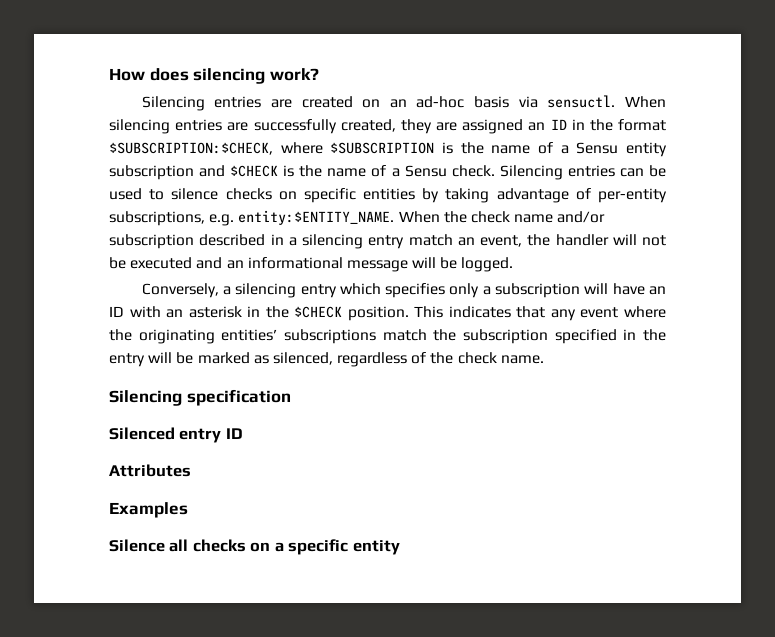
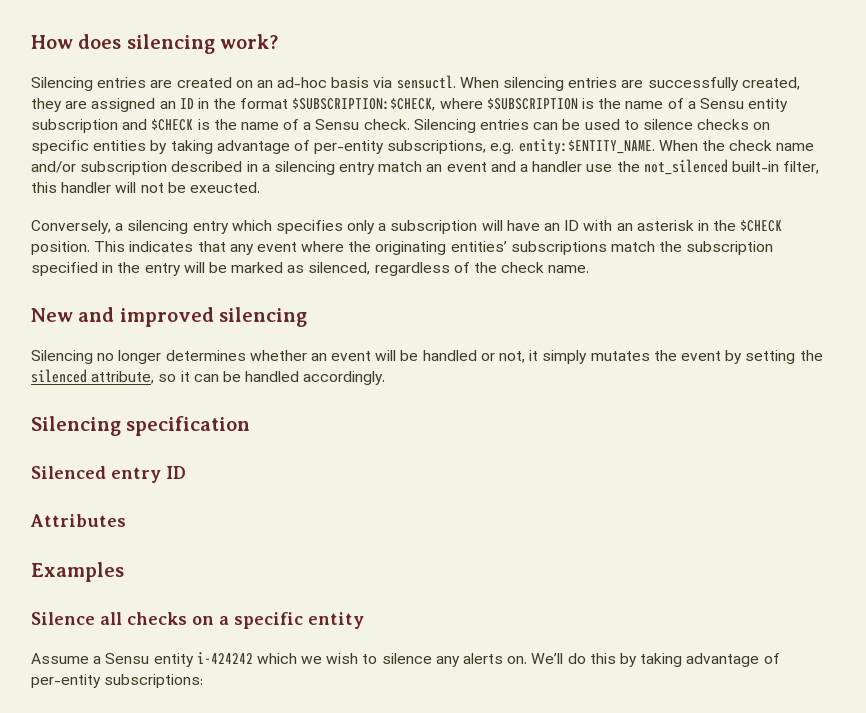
[480,234,666,247] [109,257,514,272] event, the handler will not be executed and an informational message will be logged. -> [446,159,820,175] [31,182,260,193] event and a handler use the not_silenced built-in filter, this handler will not be exeucted.
(544, 359) none -> [31,307,308,327] [31,350,823,364] [31,369,386,385] // New and improved silencing // Silencing no longer determines whether an event will be handled or not, it simply mutates the event by setting the silenced attribute, so it can be handled accordingly.
(400, 547) none -> [31,652,780,667] [31,674,204,688] // Assume a Sensu entity i-424242 which we wish to silence any alerts on. We’ll do this by taking advantage of per-entity subscriptions:

